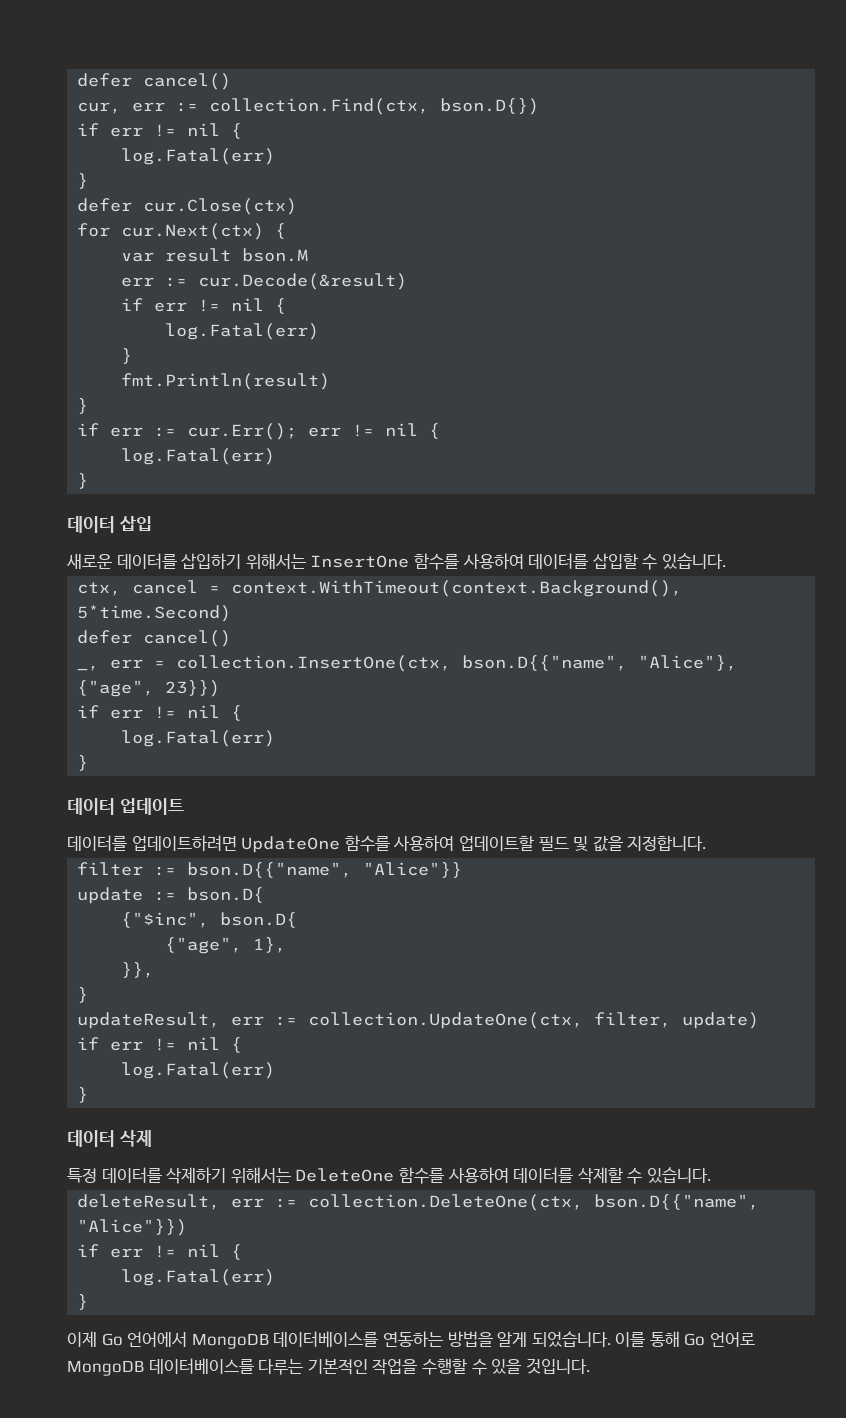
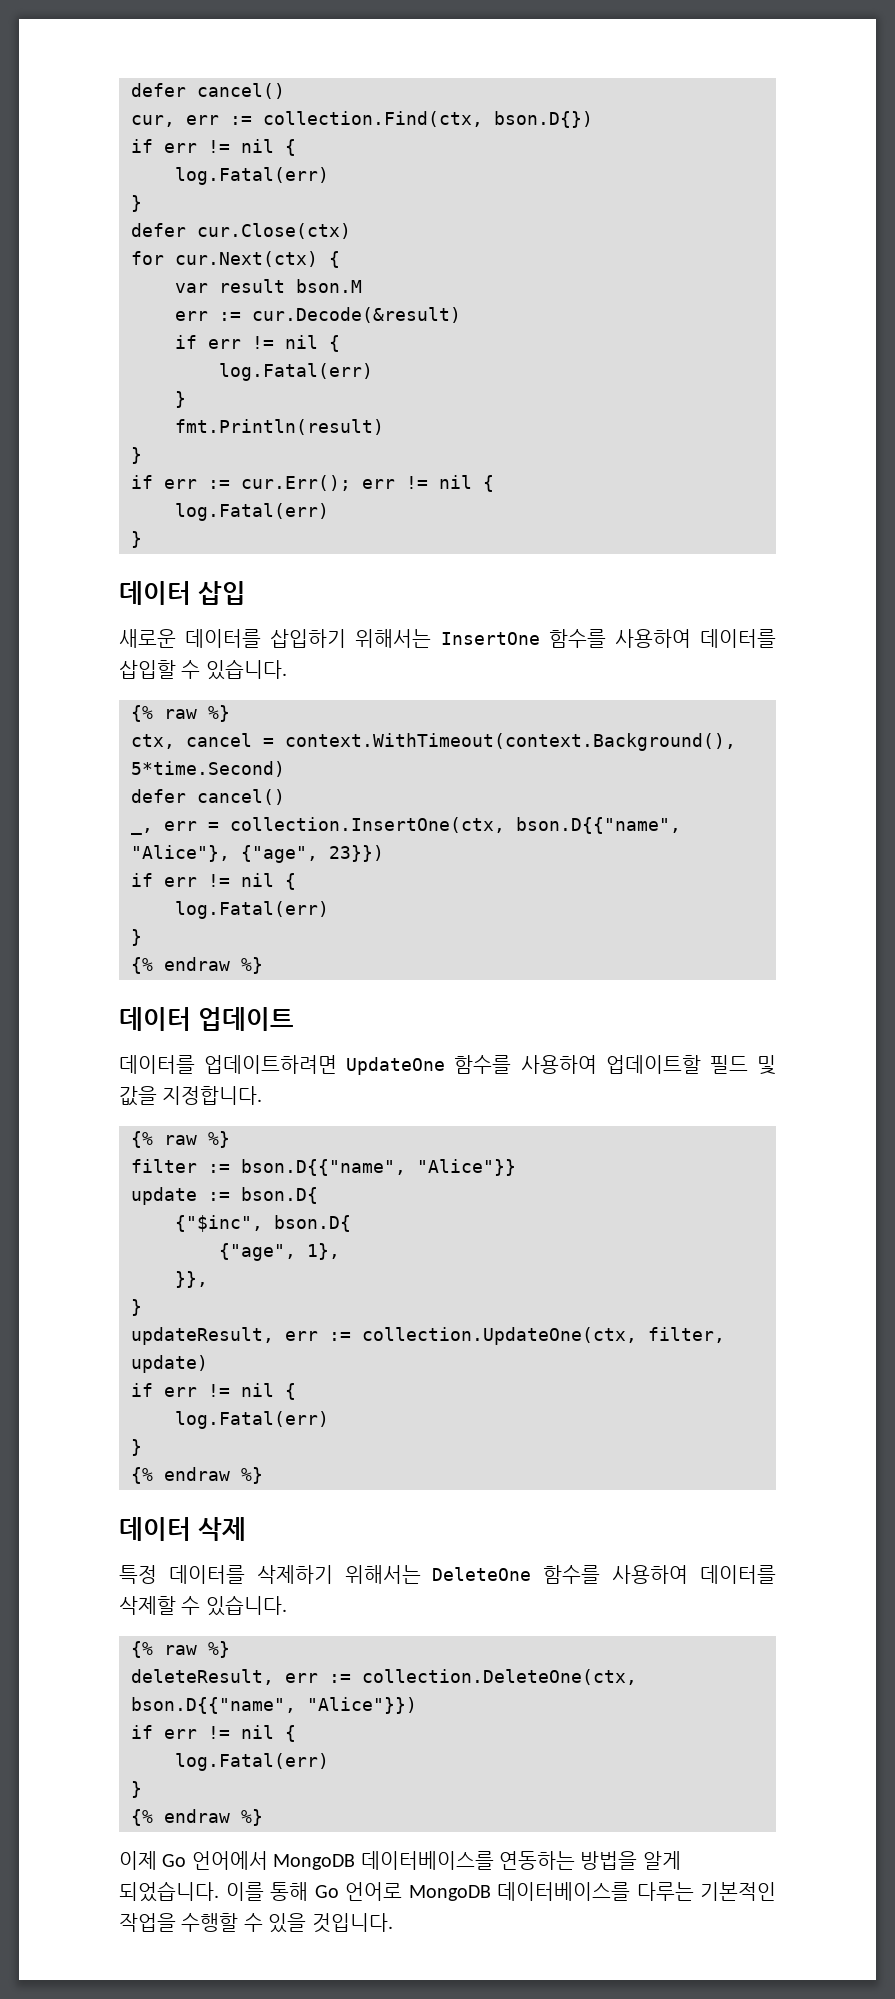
(726, 561) none -> [131,705,230,722] // {% raw %}
(89, 763) none -> [131,957,263,974] // {% endraw %}
(707, 843) none -> [131,1131,230,1148] // {% raw %}
(89, 1095) none -> [131,1467,263,1484] // {% endraw %}
(711, 1175) none -> [131,1641,230,1658] // {% raw %}
(89, 1302) none -> [131,1809,263,1826] // {% endraw %}

